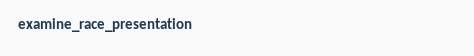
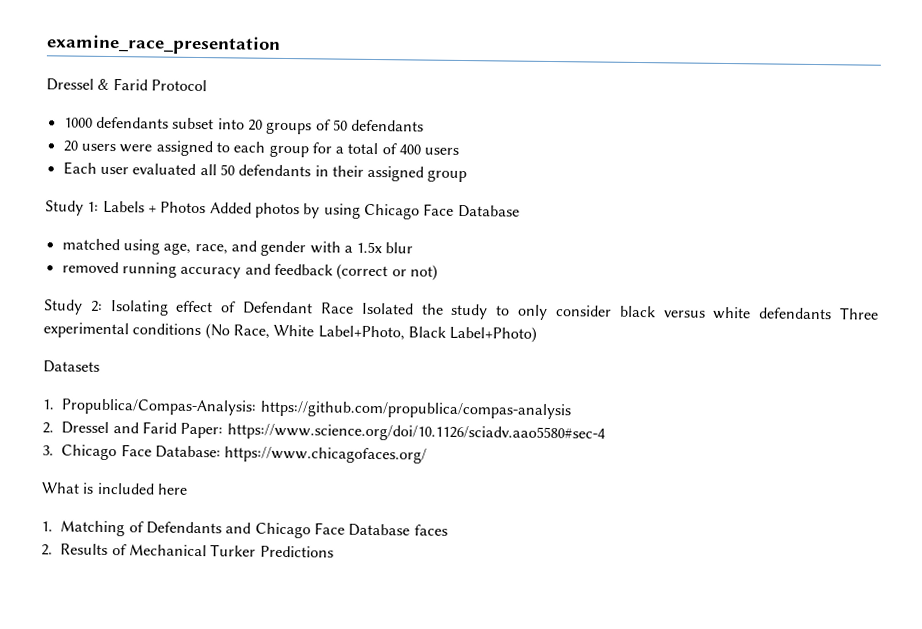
(192, 25) none -> [46,78,207,92] [63,116,425,135] [62,140,460,158] [62,161,468,183] [45,200,520,220] [61,238,414,257] [61,261,438,281] [43,299,880,320] [43,322,538,343] [43,360,100,373] [42,398,571,420] [42,421,606,443] [42,444,428,464] [41,482,188,495] [41,520,448,539] [41,543,334,558] // Dressel & Farid Protocol // 1000 defendants subset into 20 groups of 50 defendants // 20 users were assigned to each group for a total of 400 users // Each user evaluated all 50 defendants in their assigned group // Study 1: Labels + Photos Added photos by using Chicago Face Database // matched using age, race, and gender with a 1.5x blur // removed running accuracy and feedback (correct or not) // Study 2: Isolating effect of Defendant Race Isolated the study to only consider black versus white defendants Three experimental conditions (No Race, White Label+Photo, Black Label+Photo) // Datasets // 1. Propublica/Compas-Analysis: https://github.com/propublica/compas-analysis // 2. Dressel and Farid Paper: https://www.science.org/doi/10.1126/sciadv.aao5580#sec-4 // 3. Chicago Face Database: https://www.chicagofaces.org/ // What is included here // 1. Matching of Defendants and Chicago Face Database faces // 2. Results of Mechanical Turker Predictions

